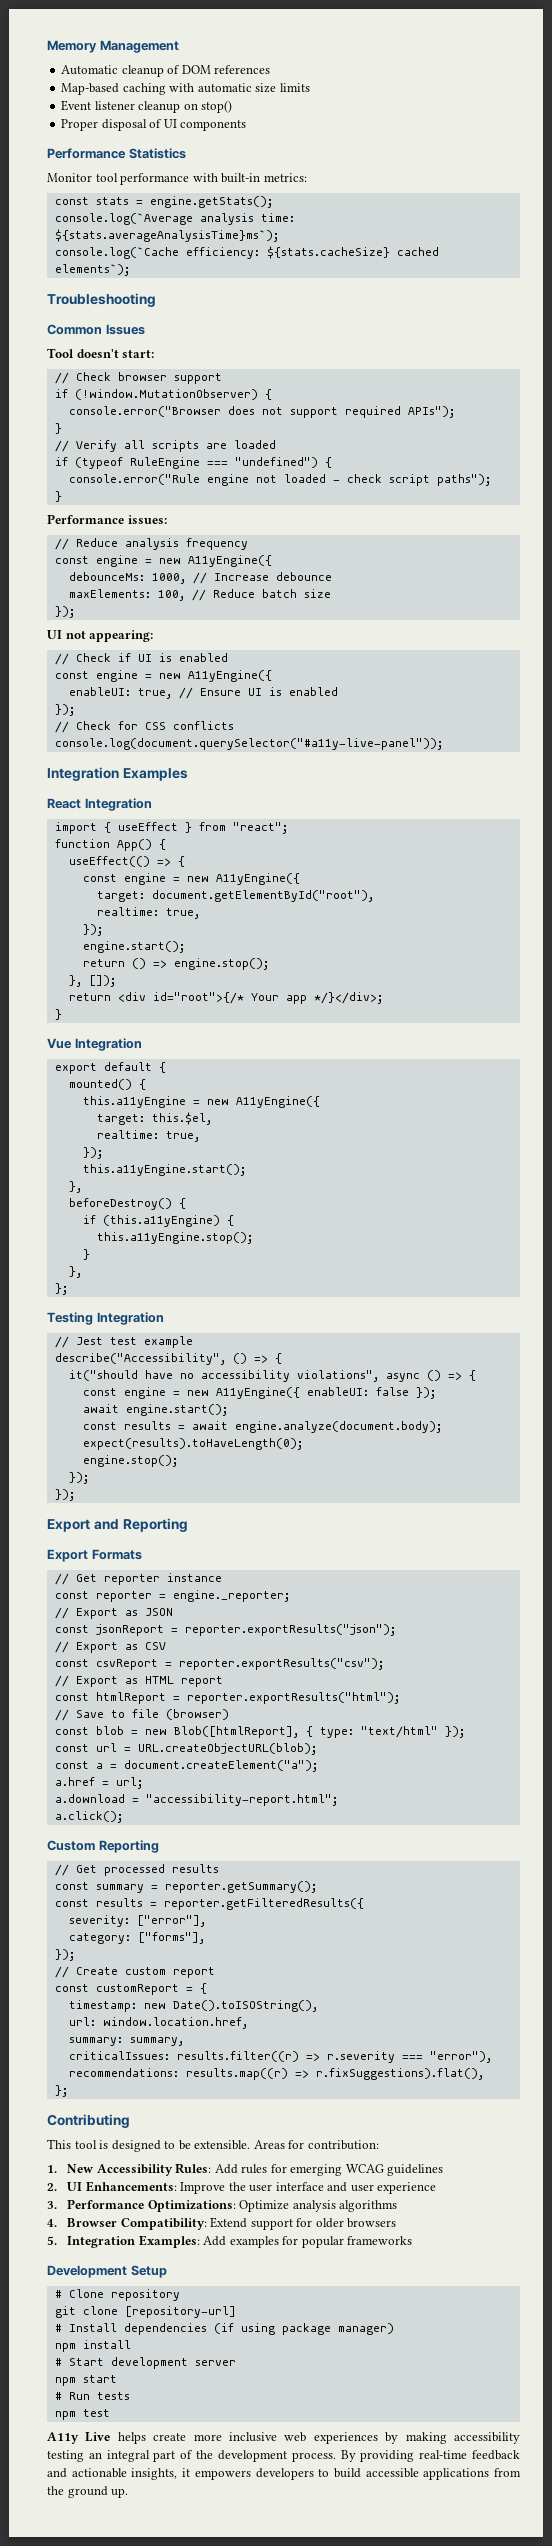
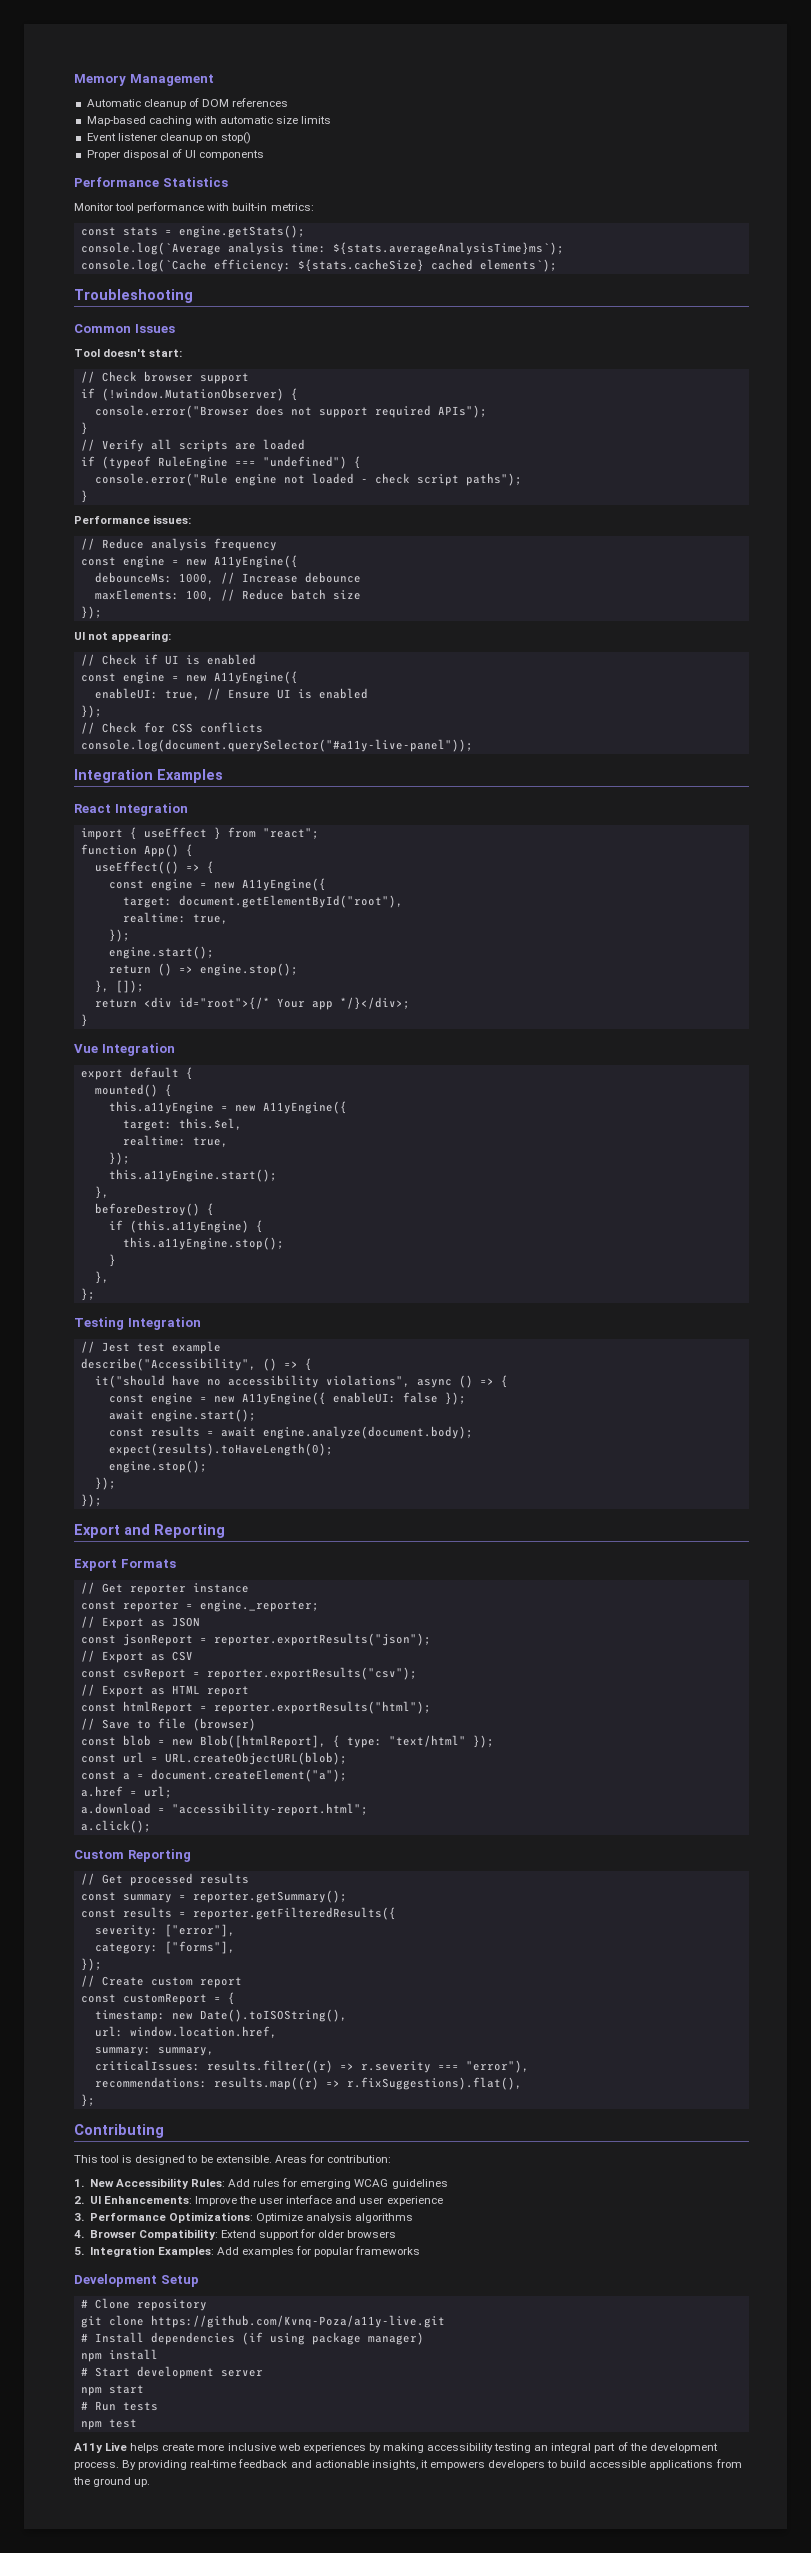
[124,2306,236,2318] [repository-url] -> [150,2315,445,2328] https://github.com/Kvnq-Poza/a11y-live.git

